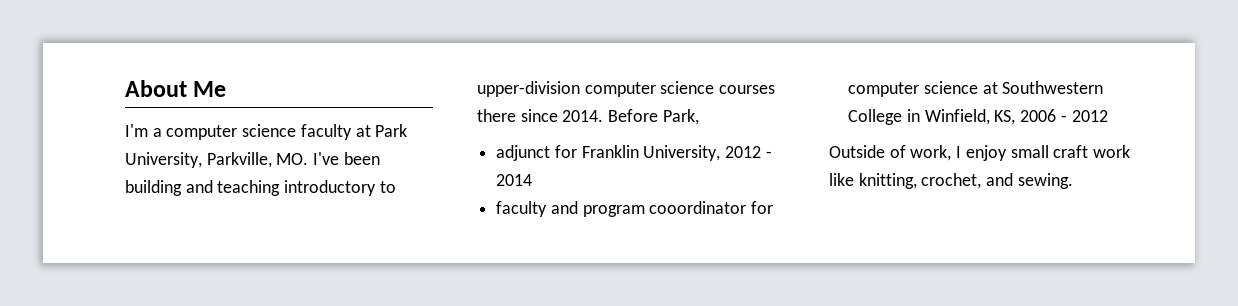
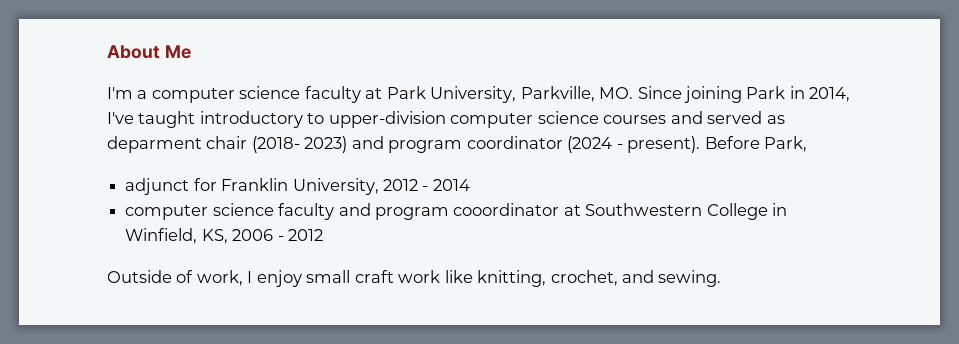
[313,152,380,165] [125,180,281,196] I've been building and teaching -> [637,86,851,103] [107,111,196,128] Since joining Park in 2014, I've taught
[477,109,604,122] there since 2014. -> [670,111,785,124] [107,136,701,153] and served as deparment chair (2018- 2023) and program coordinator (2024 - present).
(533, 180) none -> [125,203,274,220] computer science
[751,201,774,214] [848,81,978,97] for computer science -> (560, 209) none

